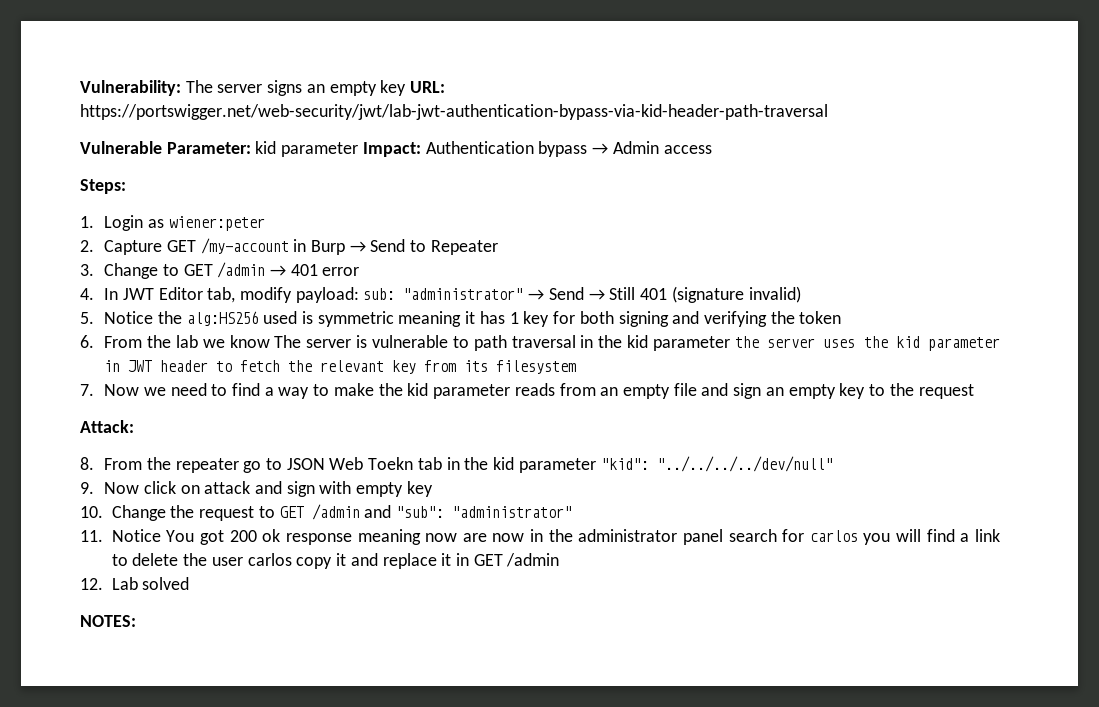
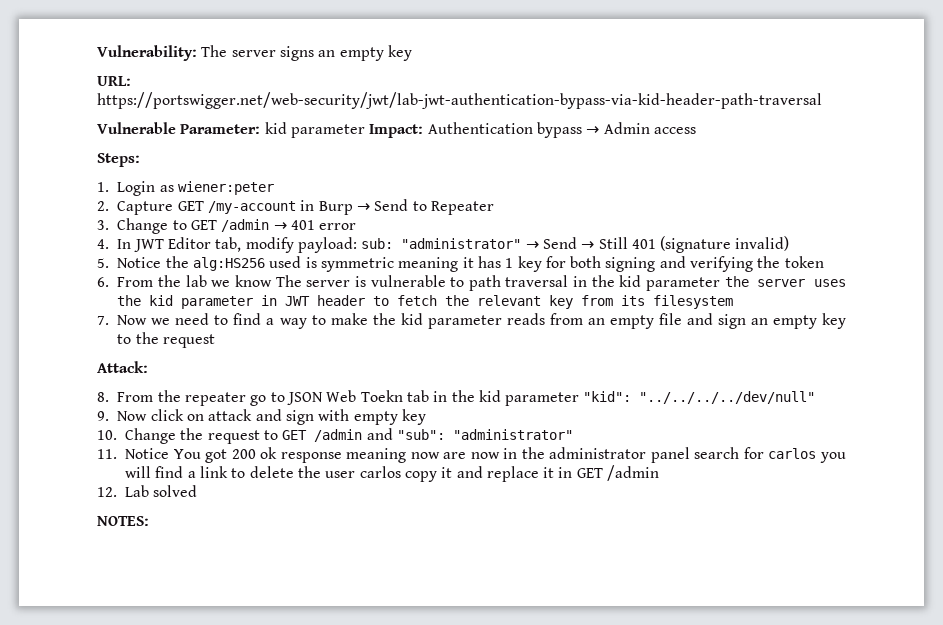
(407, 88) none -> (412, 53) //

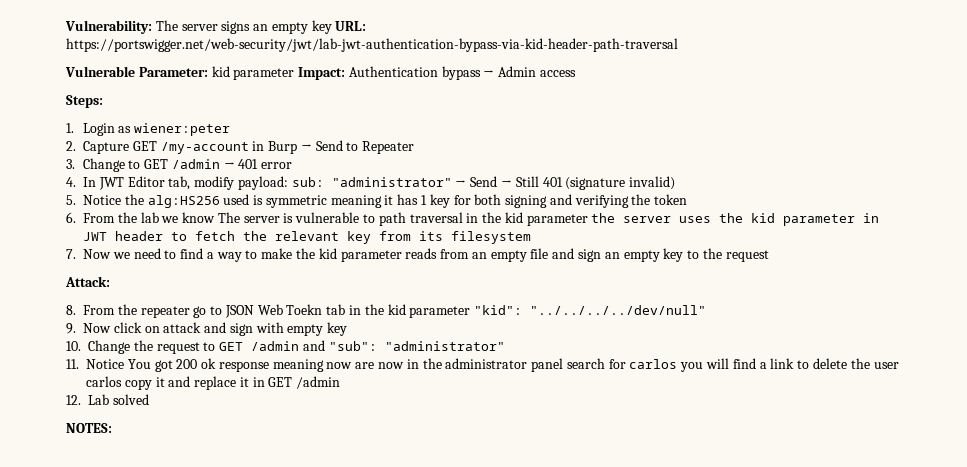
(412, 53) // -> (332, 27) none

